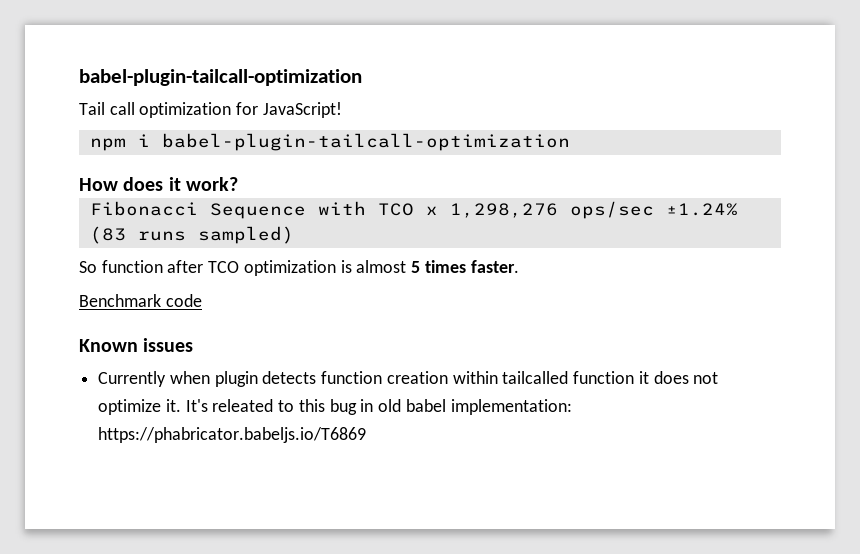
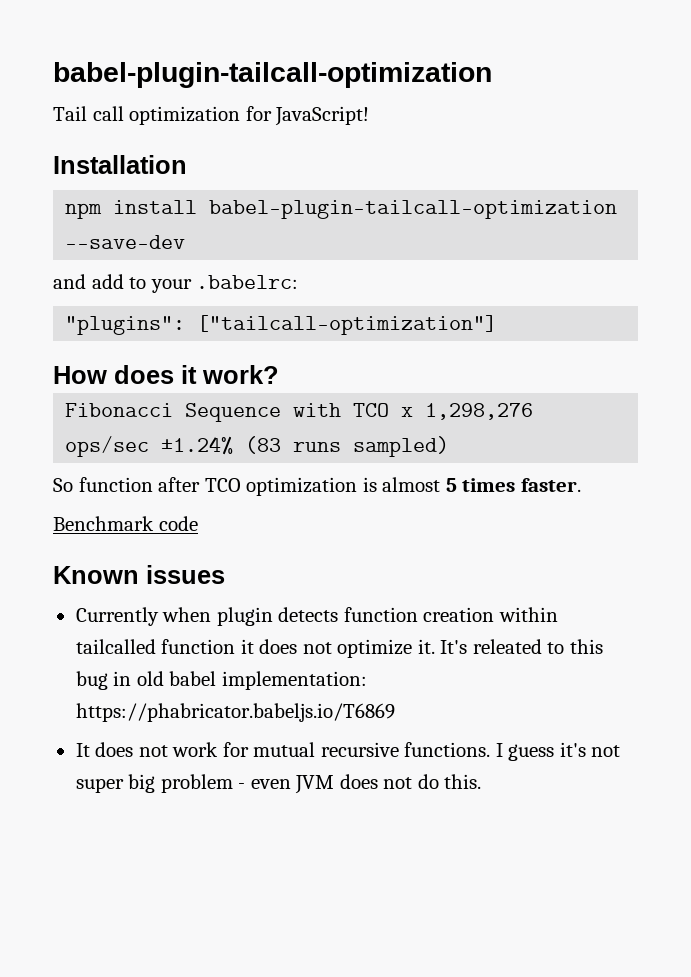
(342, 110) none -> [53,155,187,174] // Installation
[137,133,570,151] i babel-plugin-tailcall-optimization -> [113,200,618,219] [65,235,186,249] [53,274,299,293] [65,315,498,335] install babel-plugin-tailcall-optimization --save-dev // and add to your .babelrc: // "plugins": ["tailcall-optimization"]
(367, 435) none -> [75,742,621,761] [75,774,482,794] // It does not work for mutual recursive functions. I guess it's not super big problem - even JVM does not do this.

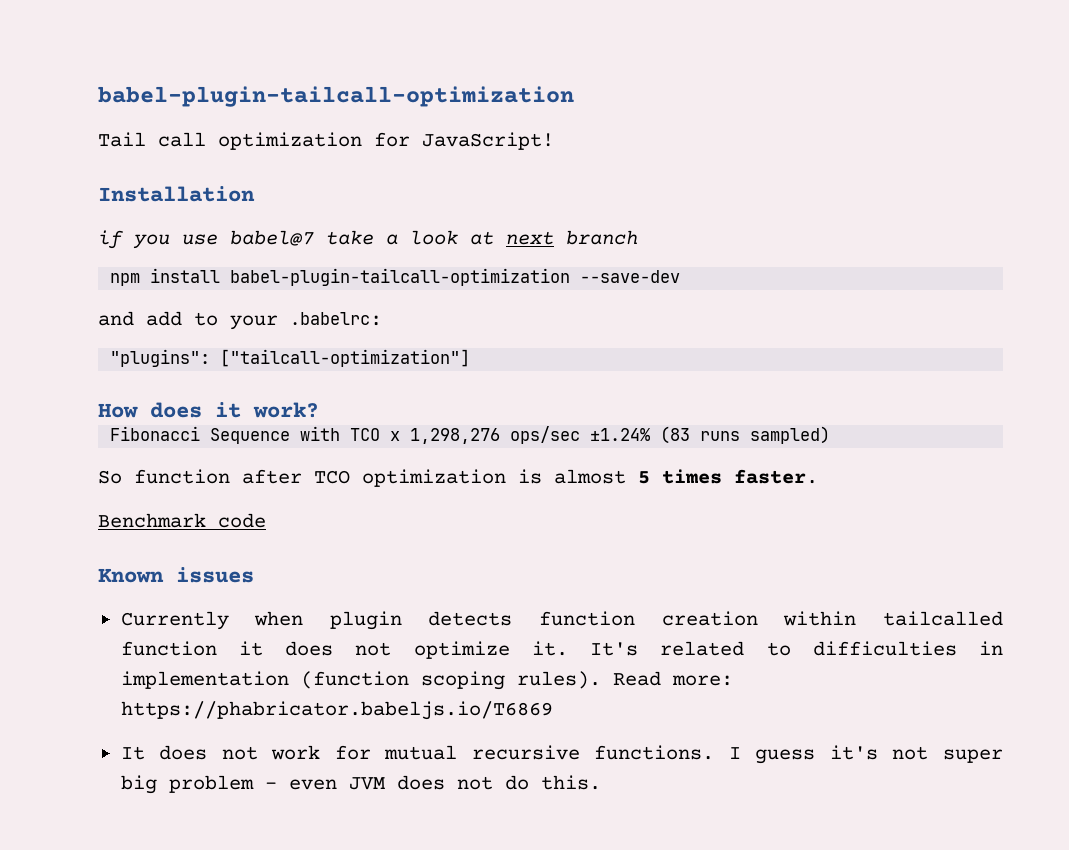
(187, 164) none -> [98,230,638,249] // if you use babel@7 take a look at next branch
[472,639,603,654] [75,671,367,690] releated to this bug in old babel implementation: -> [660,641,1003,656] [120,671,733,690] related to difficulties in implementation (function scoping rules). Read more:

